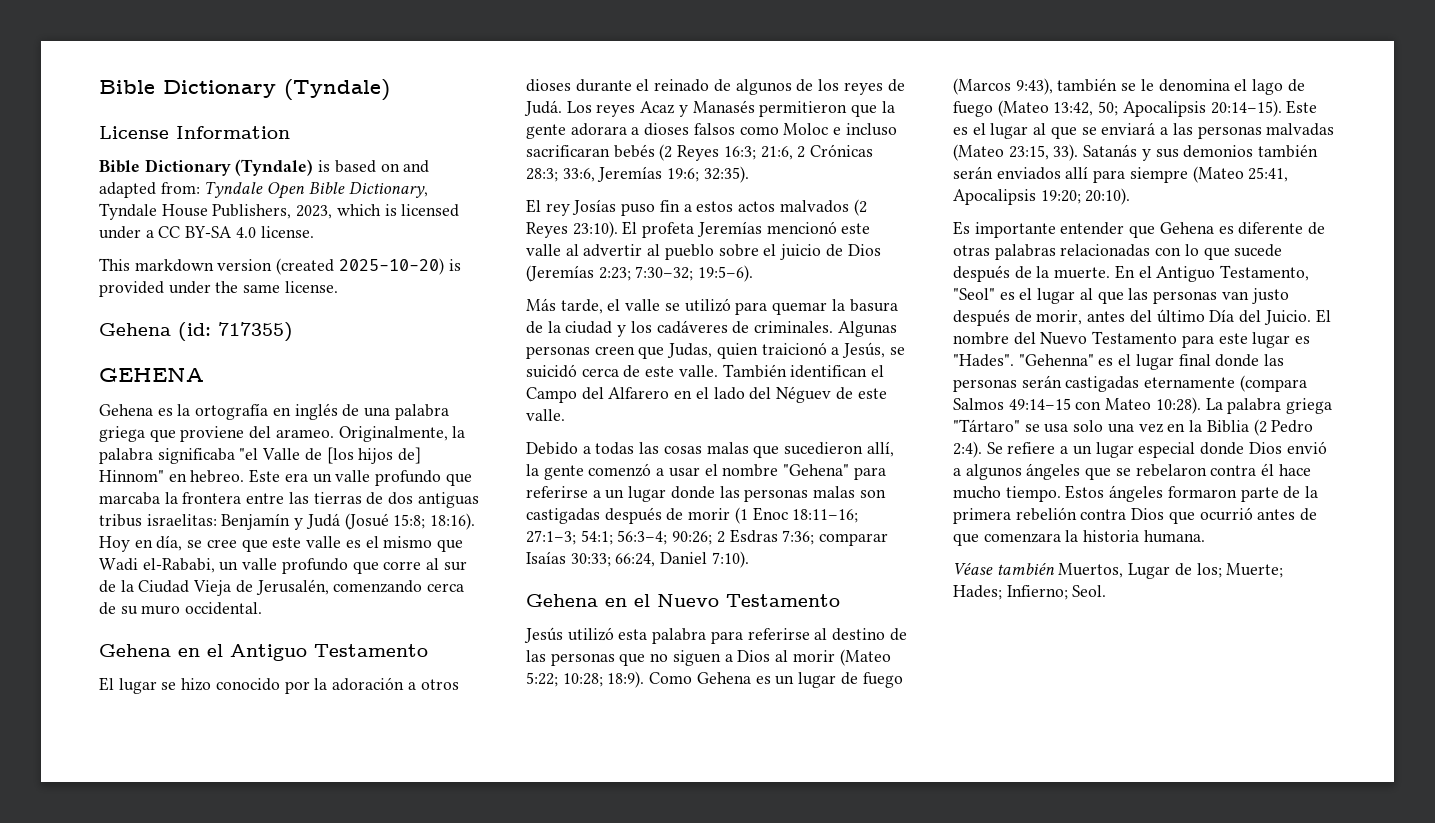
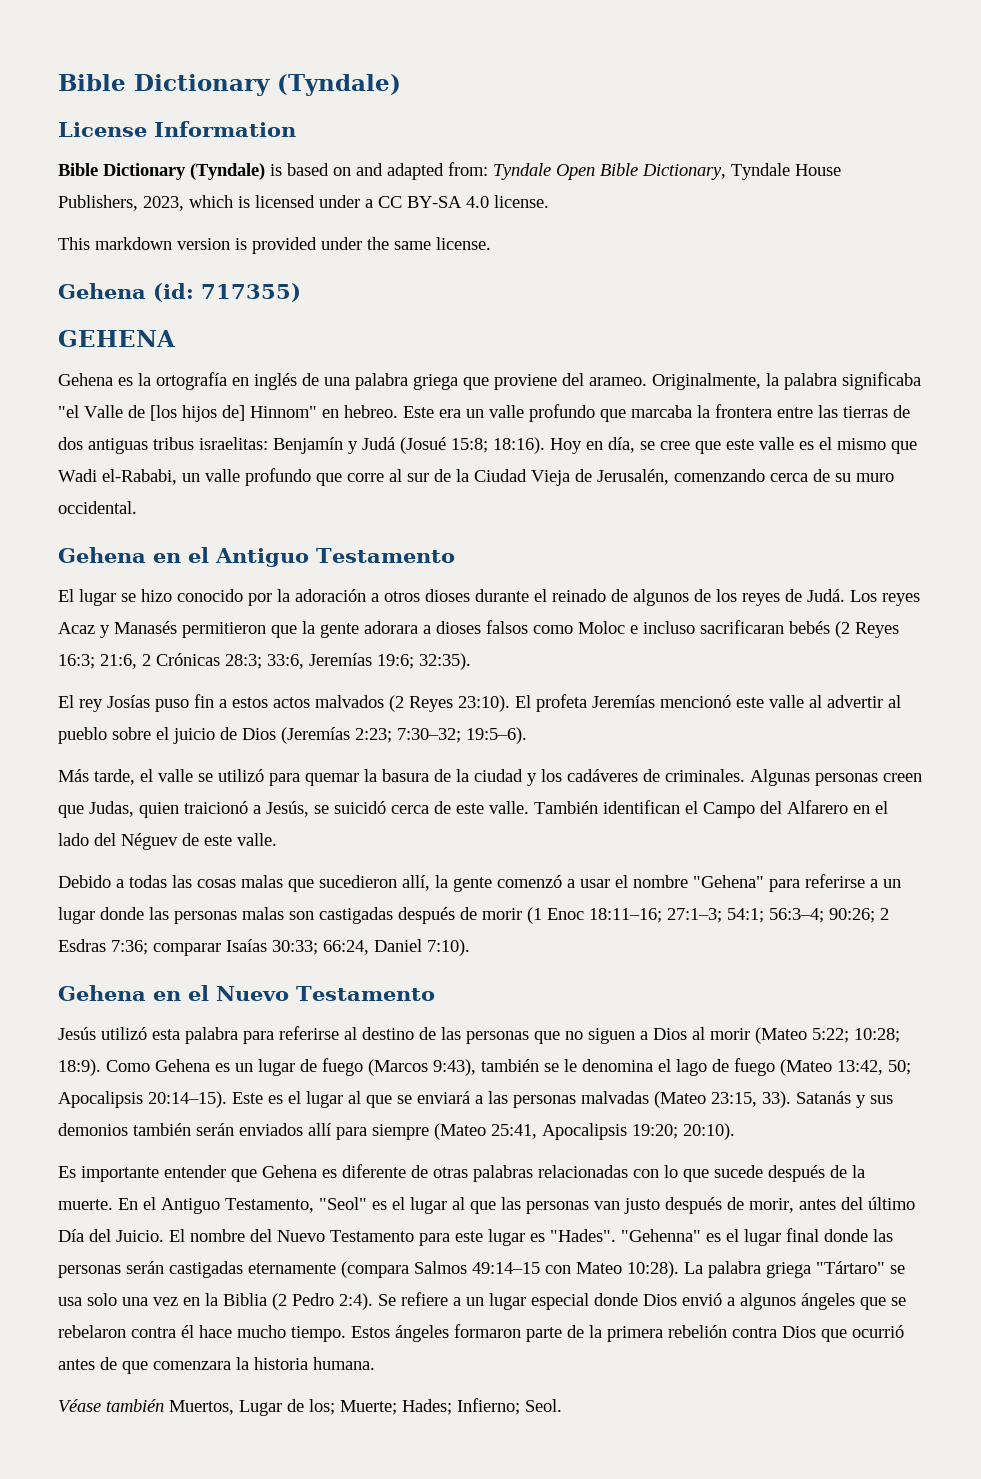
[276,258,444,275] (created 2025-10-20) -> (230, 244) none

